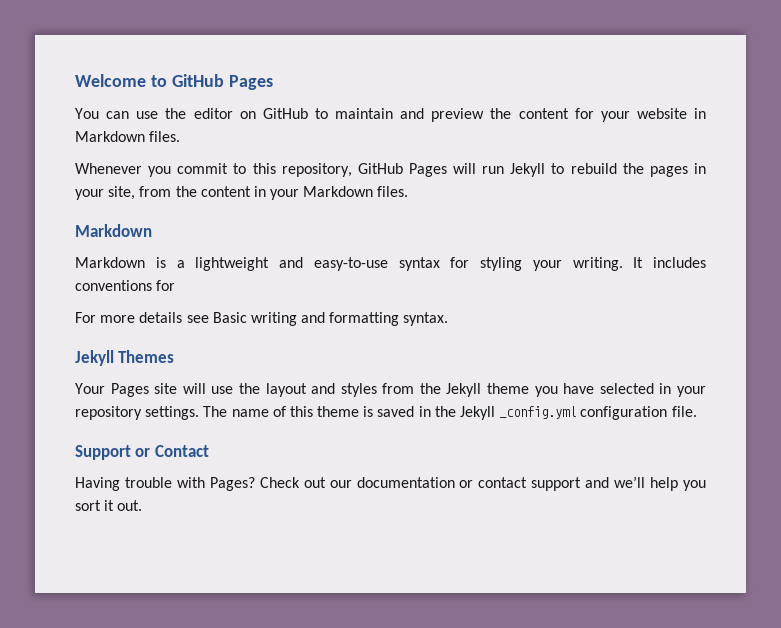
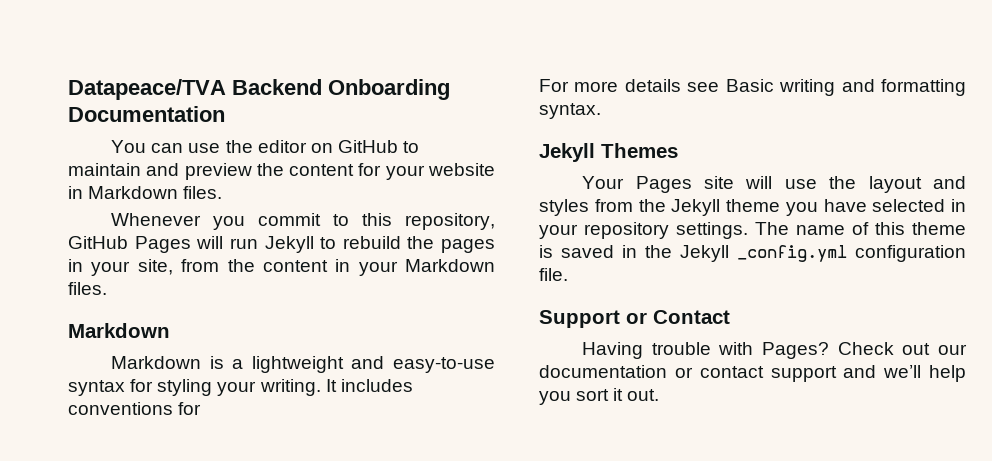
[75,74,273,90] Welcome to GitHub Pages -> [68,79,450,100] [68,106,225,122] Datapeace/TVA Backend Onboarding Documentation

